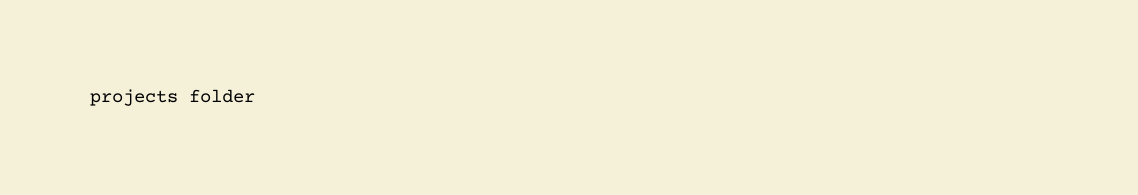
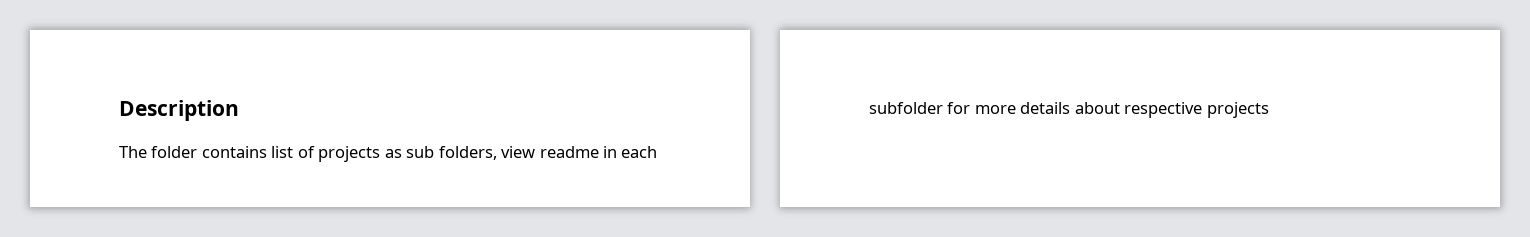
[90,89,255,106] projects folder -> [119,100,239,121] [119,146,658,162] [869,102,1269,118] Description // The folder contains list of projects as sub folders, view readme in each subfolder for more details about respective projects

